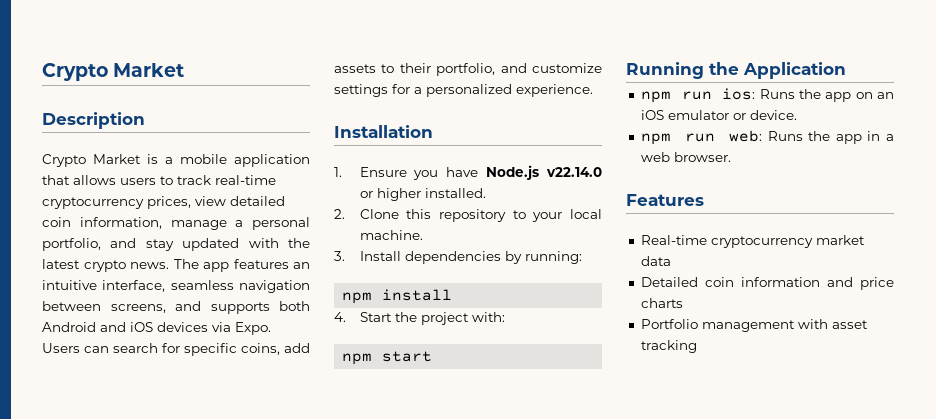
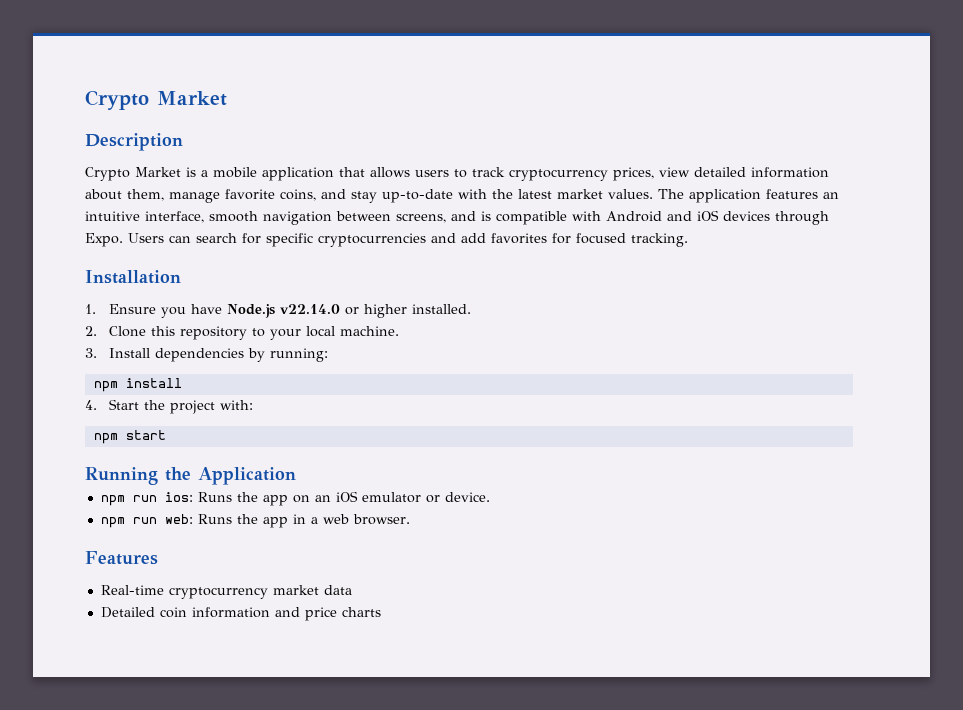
[215,175,276,185] real-time -> (505, 172) none
[42,217,310,230] [42,238,101,251] coin information, manage a personal portfolio, -> [751,167,829,178] [85,189,316,203] information about them, manage favorite coins,
[182,238,240,251] updated -> [382,189,453,203] up-to-date
[83,259,229,272] crypto news. The app -> [557,189,761,203] market values. The application
[170,280,234,290] seamless -> [209,211,258,222] smooth
[210,301,310,314] supports both -> [481,211,601,225] is compatible with
[212,322,231,332] via -> [775,211,829,225] through
[241,343,310,355] [334,63,602,76] [334,84,593,97] coins, add assets to their portfolio, and customize settings for a personalized experience. -> [318,233,688,247] cryptocurrencies and add favorites for focused tracking.
[640,319,868,332] [640,340,697,353] // Portfolio management with asset tracking -> (381, 612) none

